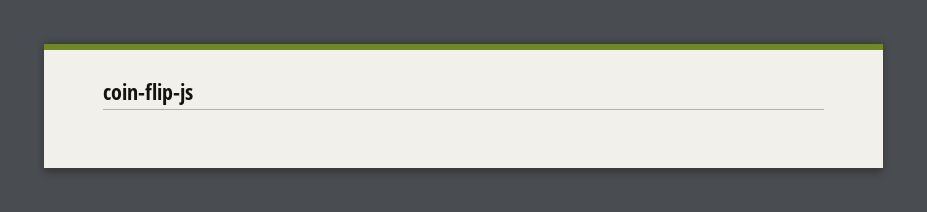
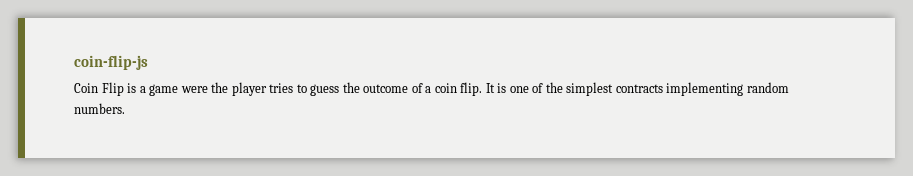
(193, 94) none -> [74,82,789,96] [74,103,125,114] // Coin Flip is a game were the player tries to guess the outcome of a coin flip. It is one of the simplest contracts implementing random numbers.

